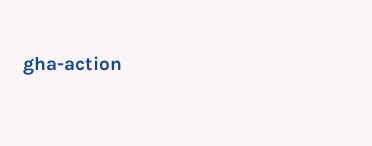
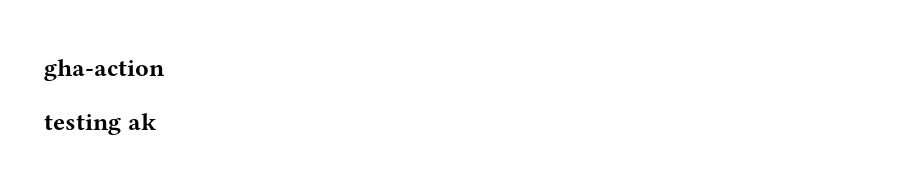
(122, 65) none -> [44,113,157,135] // testing ak

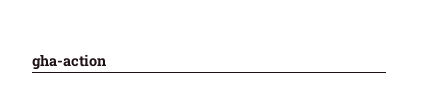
[44,113,157,135] // testing ak -> (106, 62) none

